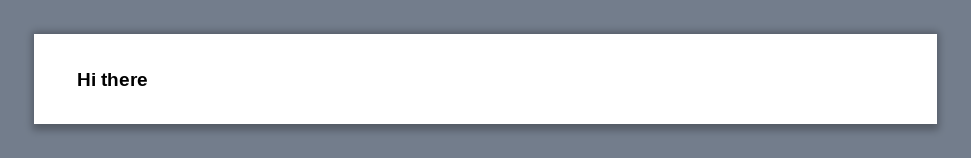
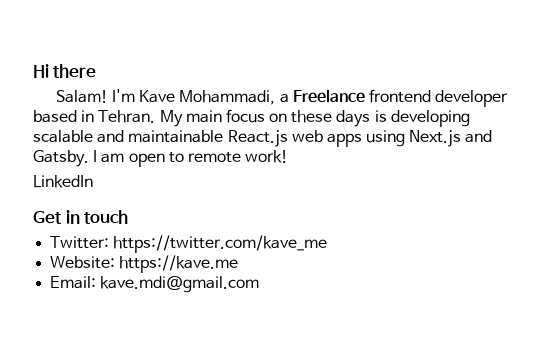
(149, 79) none -> [55,89,509,107] [33,109,470,127] [33,130,493,147] [33,150,289,167] [33,175,93,188] [33,210,129,224] [50,235,328,253] [50,255,239,273] [50,276,260,293] // Salam! I'm Kave Mohammadi, a Freelance frontend developer based in Tehran. My main focus on these days is developing scalable and maintainable React.js web apps using Next.js and Gatsby. I am open to remote work! // LinkedIn // Get in touch // Twitter: https://twitter.com/kave_me // Website: https://kave.me // Email: kave.mdi@gmail.com

